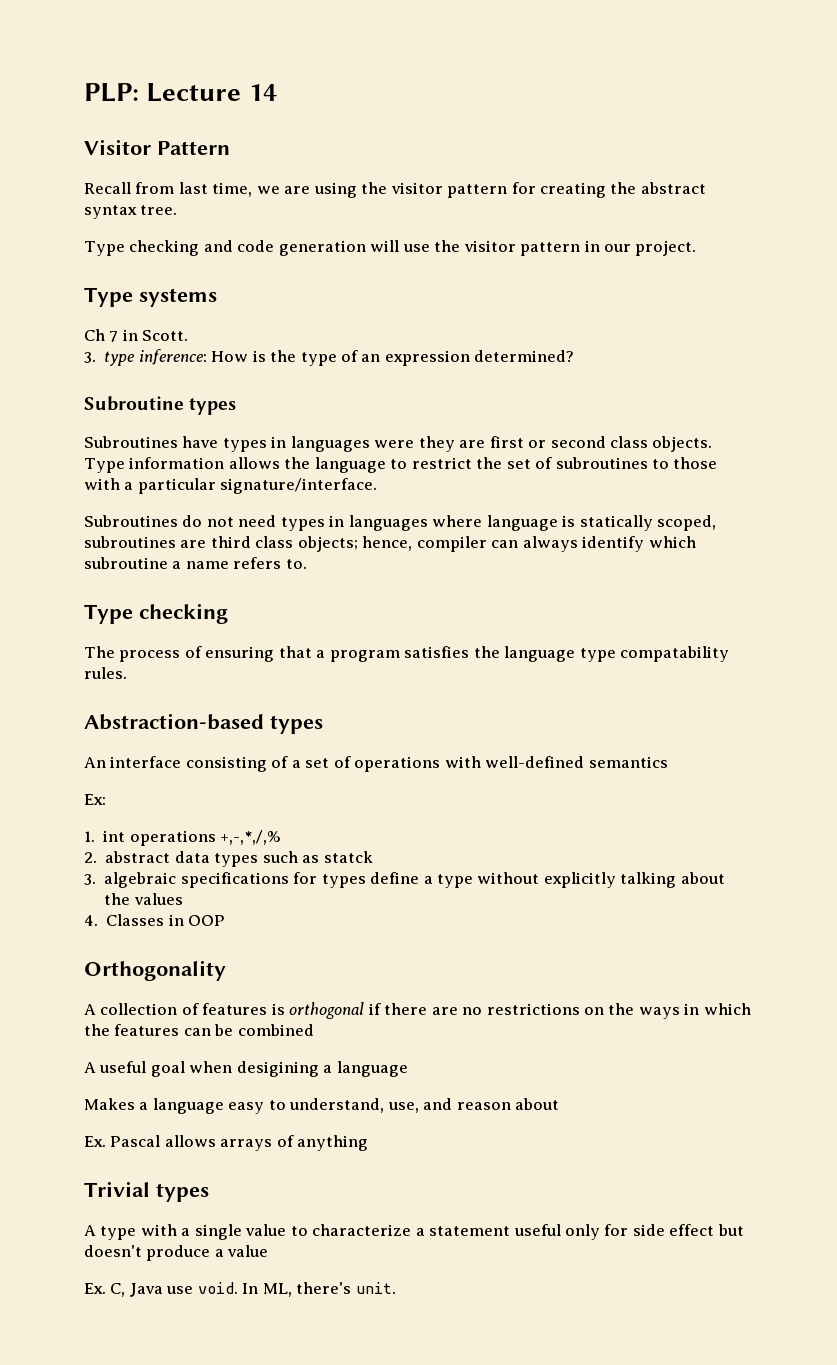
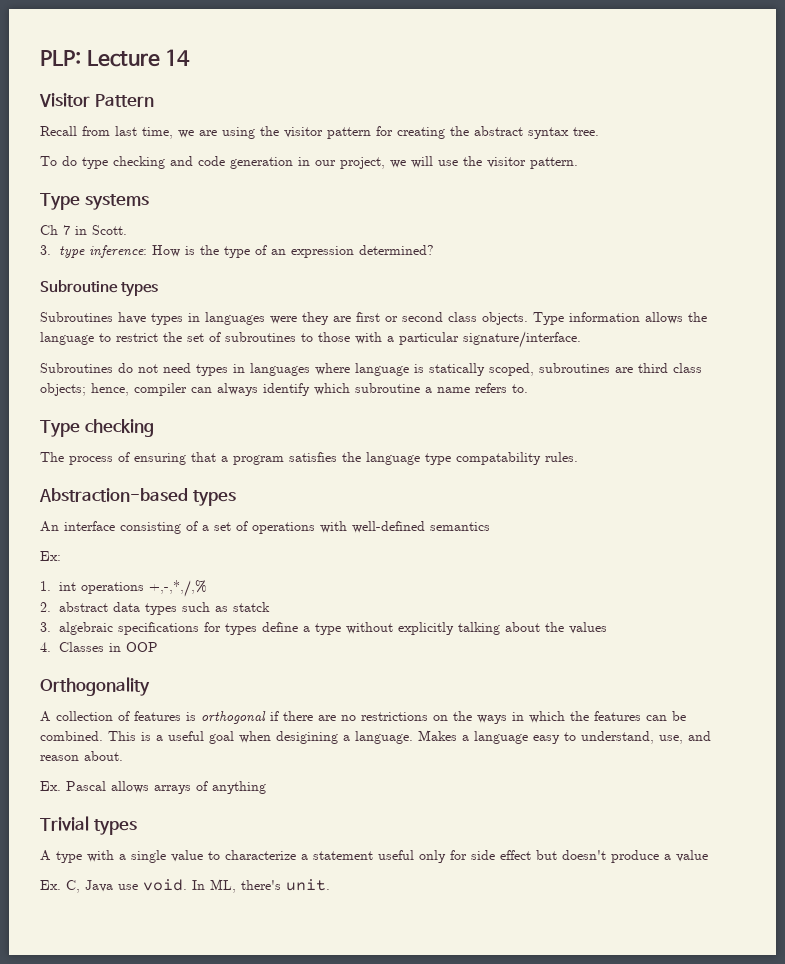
[84,241,125,256] Type -> [40,156,108,169] To do type
[370,240,697,256] will use the visitor pattern in our project. -> [298,156,578,169] in our project, we will use the visitor pattern.
[237,1024,314,1036] [84,1062,96,1073] combined // A -> [40,731,163,741] combined. This is a
[336,1061,408,1077] language // -> [355,731,413,744] language.
[515,1098,560,1110] about -> [84,751,123,761] about.

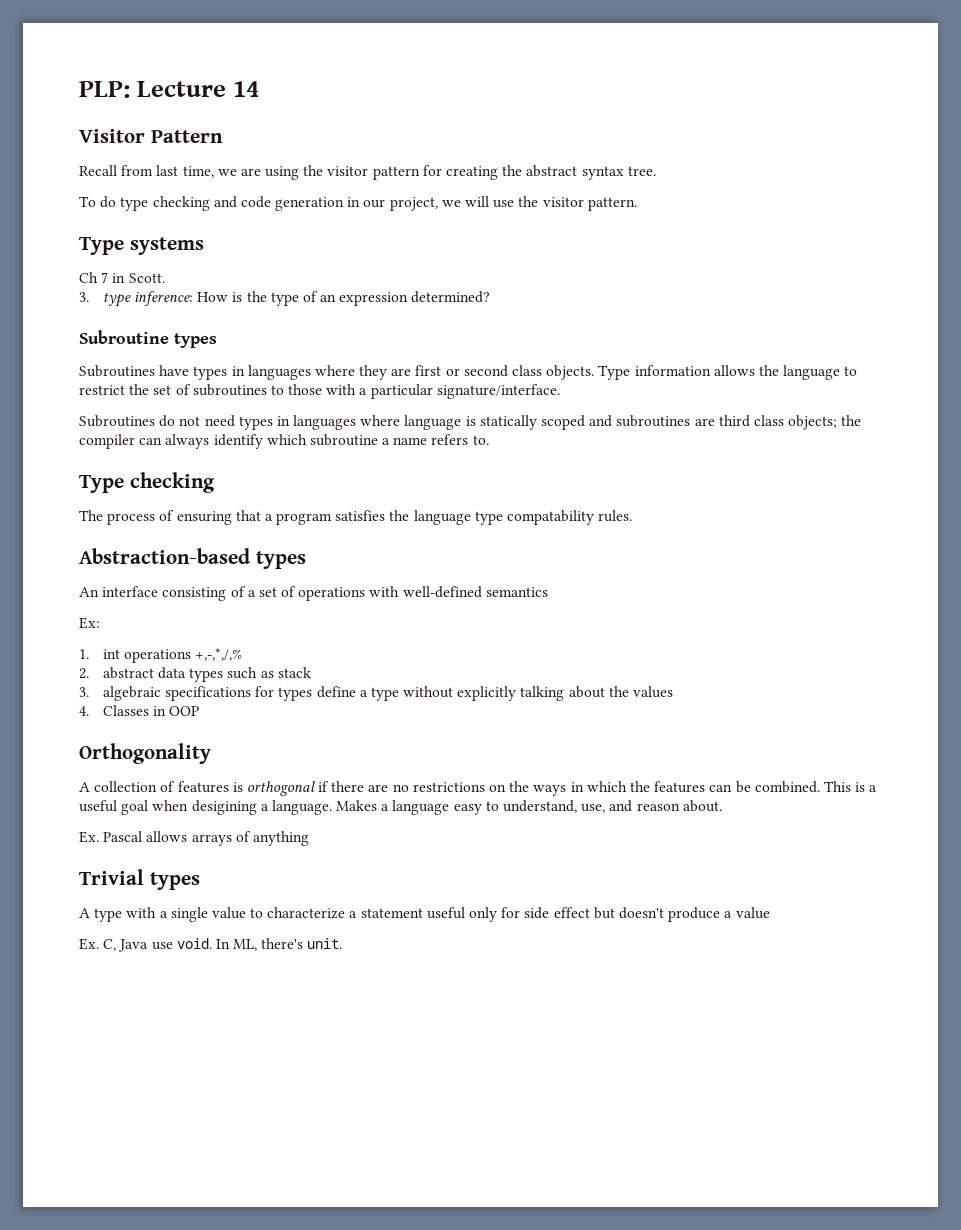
[270,316,297,324] were -> [314,365,355,376] where
[489,363,534,376] scoped, -> [541,415,613,430] scoped and
[91,383,129,396] hence, -> [841,415,862,426] the
[232,602,270,612] statck -> [277,667,311,678] stack

